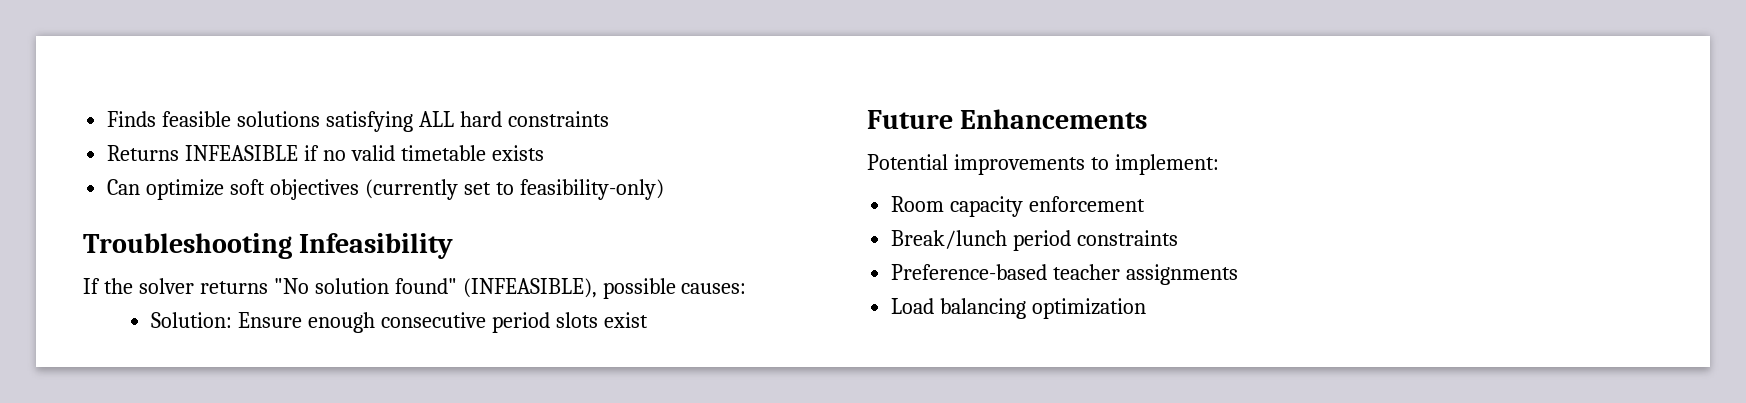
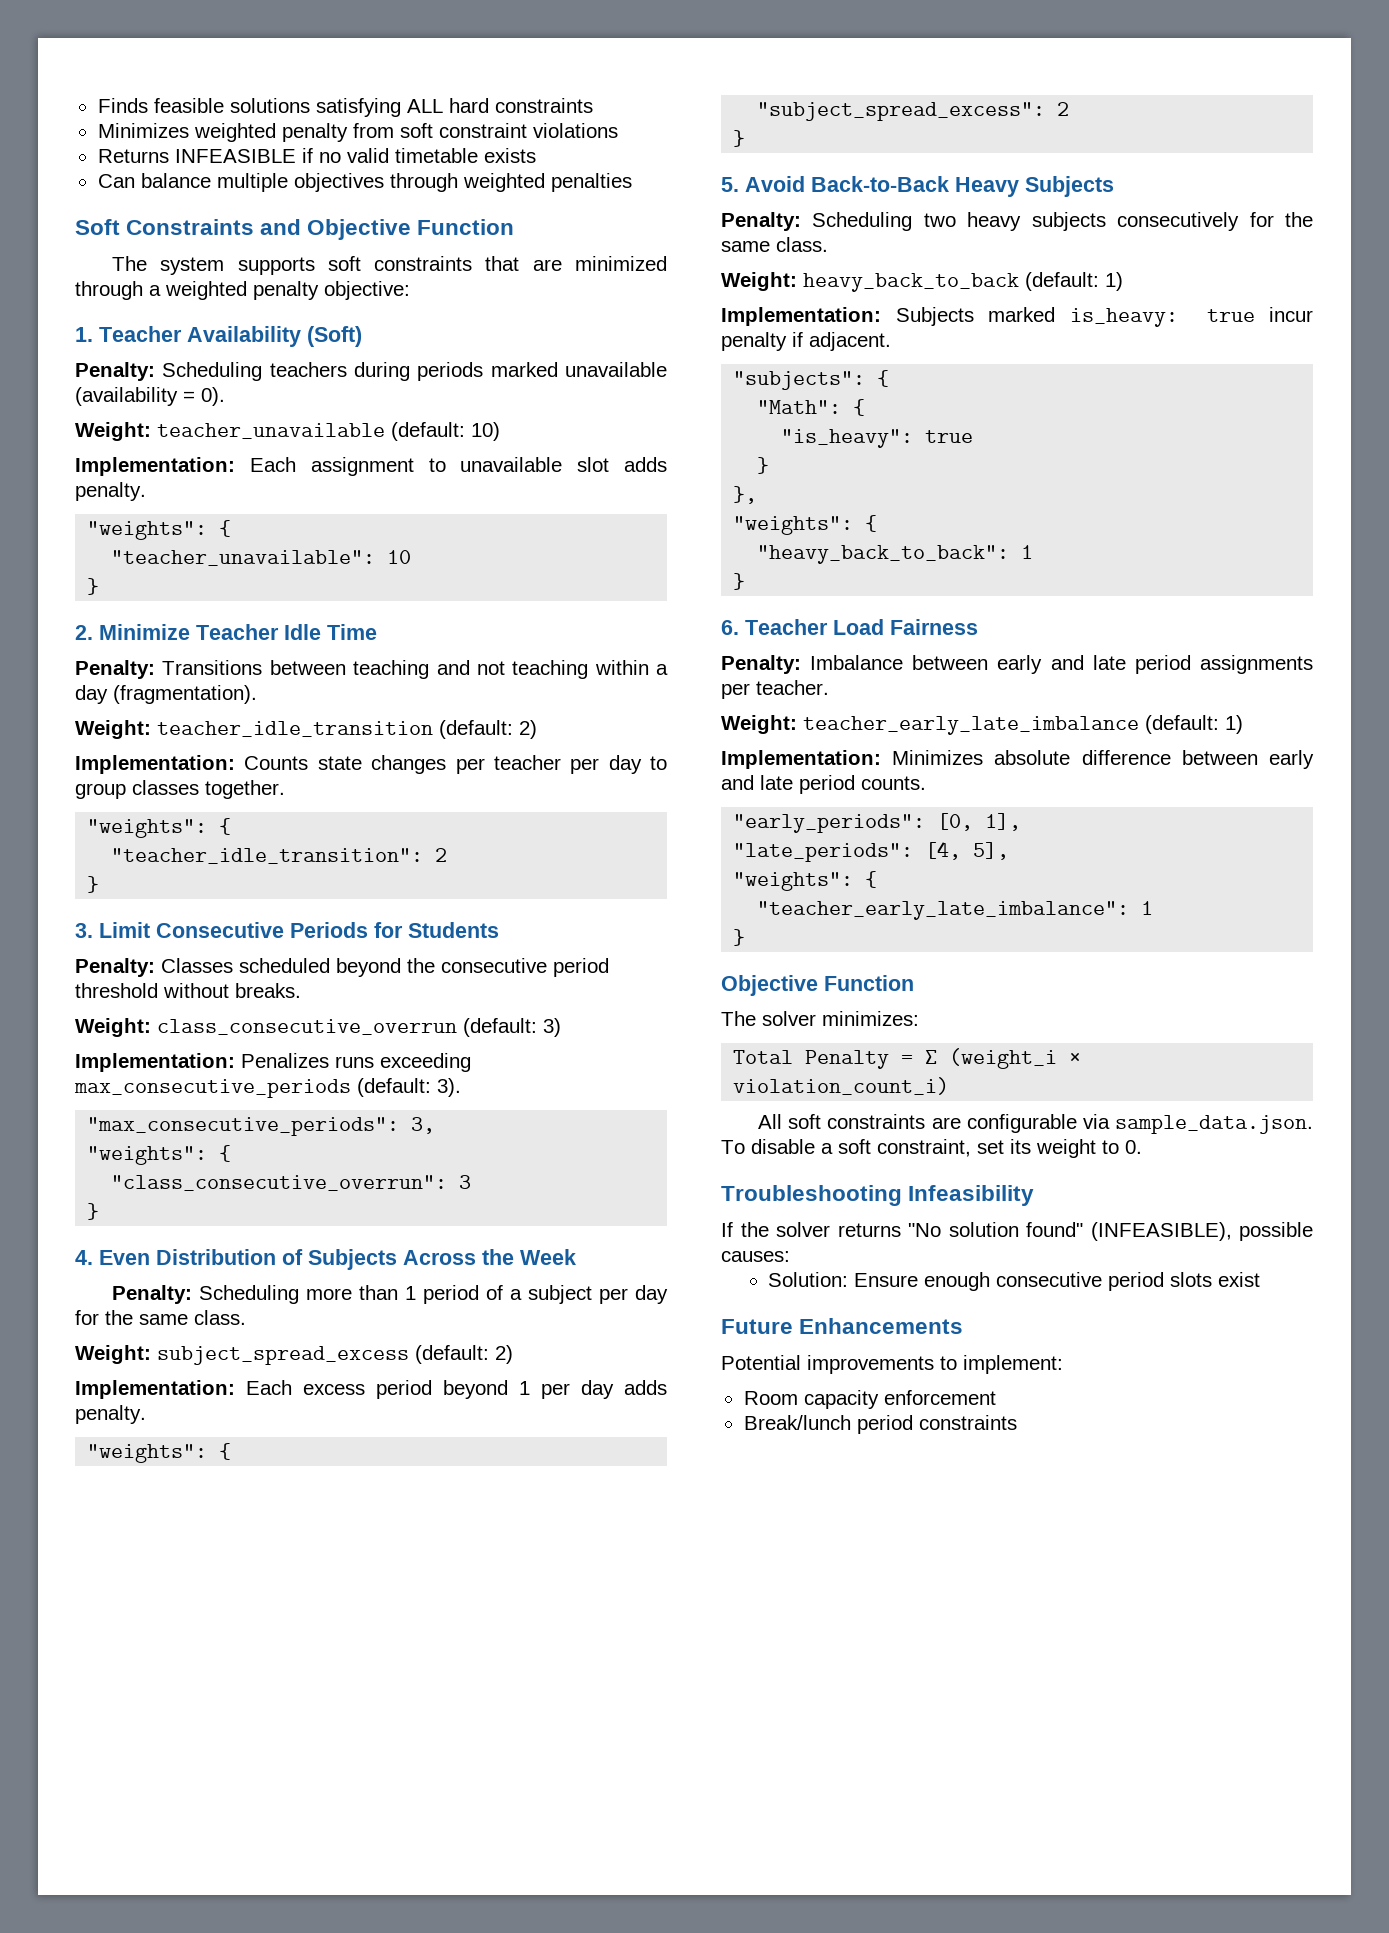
(609, 119) none -> [97,123,618,142] // Minimizes weighted penalty from soft constraint violations
[146,179,664,200] optimize soft objectives (currently set to feasibility-only) -> [140,173,632,192] [75,219,515,240] [112,256,667,275] [75,281,410,300] [75,326,362,347] [75,362,667,381] [75,387,225,406] [75,422,500,441] [75,457,667,476] [75,482,146,501] [87,520,232,540] [111,550,412,566] [87,578,100,595] [75,624,377,640] [75,660,668,679] [75,685,257,704] [75,720,537,739] [75,755,667,774] [75,780,285,799] [87,818,232,838] [111,848,448,864] [87,876,100,893] [75,922,499,938] [75,958,609,977] [75,983,301,998] [75,1018,561,1037] [75,1053,471,1072] [74,1078,461,1098] [87,1117,436,1136] [87,1145,232,1165] [111,1175,472,1191] [87,1203,100,1220] [75,1249,576,1270] [112,1285,668,1304] [75,1310,246,1325] [75,1345,513,1365] [75,1380,667,1399] [75,1405,146,1424] [87,1443,232,1463] [757,102,1070,121] [733,130,746,147] [721,176,1114,197] [721,212,1313,231] [721,237,828,252] [721,272,1123,292] [721,307,1313,327] [721,332,891,351] [733,370,890,390] [757,399,866,416] [781,429,974,448] [757,457,770,474] [733,486,758,504] [733,515,878,535] [757,545,1034,564] [733,573,746,590] [721,619,978,635] [721,655,1313,674] [721,680,829,699] [721,715,1243,735] [721,750,1314,769] [721,775,926,794] [733,813,1022,833] [733,841,1010,862] [733,871,878,891] [757,901,1154,920] [733,929,746,946] [721,975,914,996] [721,1011,919,1026] [733,1048,1082,1069] [733,1077,950,1095] [758,1114,1313,1134] [721,1139,1142,1158] balance multiple objectives through weighted penalties // Soft Constraints and Objective Function // The system supports soft constraints that are minimized through a weighted penalty objective: // 1. Teacher Availability (Soft) // Penalty: Scheduling teachers during periods marked unavailable (availability = 0). // Weight: teacher_unavailable (default: 10) // Implementation: Each assignment to unavailable slot adds penalty. // "weights": { // "teacher_unavailable": 10 // } // 2. Minimize Teacher Idle Time // Penalty: Transitions between teaching and not teaching within a day (fragmentation). // Weight: teacher_idle_transition (default: 2) // Implementation: Counts state changes per teacher per day to group classes together. // "weights": { // "teacher_idle_transition": 2 // } // 3. Limit Consecutive Periods for Students // Penalty: Classes scheduled beyond the consecutive period threshold without breaks. // Weight: class_consecutive_overrun (default: 3) // Implementation: Penalizes runs exceeding max_consecutive_periods (default: 3). // "max_consecutive_periods": 3, // "weights": { // "class_consecutive_overrun": 3 // } // 4. Even Distribution of Subjects Across the Week // Penalty: Scheduling more than 1 period of a subject per day for the same class. // Weight: subject_spread_excess (default: 2) // Implementation: Each excess period beyond 1 per day adds penalty. // "weights": { // "subject_spread_excess": 2 // } // 5. Avoid Back-to-Back Heavy Subjects // Penalty: Scheduling two heavy subjects consecutively for the same class. // Weight: heavy_back_to_back (default: 1) // Implementation: Subjects marked is_heavy: true incur penalty if adjacent. // "subjects": { // "Math": { // "is_heavy": true // } // }, // "weights": { // "heavy_back_to_back": 1 // } // 6. Teacher Load Fairness // Penalty: Imbalance between early and late period assignments per teacher. // Weight: teacher_early_late_imbalance (default: 1) // Implementation: Minimizes absolute difference between early and late period counts. // "early_periods": [0, 1], // "late_periods": [4, 5], // "weights": { // "teacher_early_late_imbalance": 1 // } // Objective Function // The solver minimizes: // Total Penalty = Σ (weight_i × violation_count_i) // All soft constraints are configurable via sample_data.json. To disable a soft constraint, set its weight to 0.
[891,264,1239,285] [891,298,1147,319] // Preference-based teacher assignments // Load balancing optimization -> (1017, 1422) none

